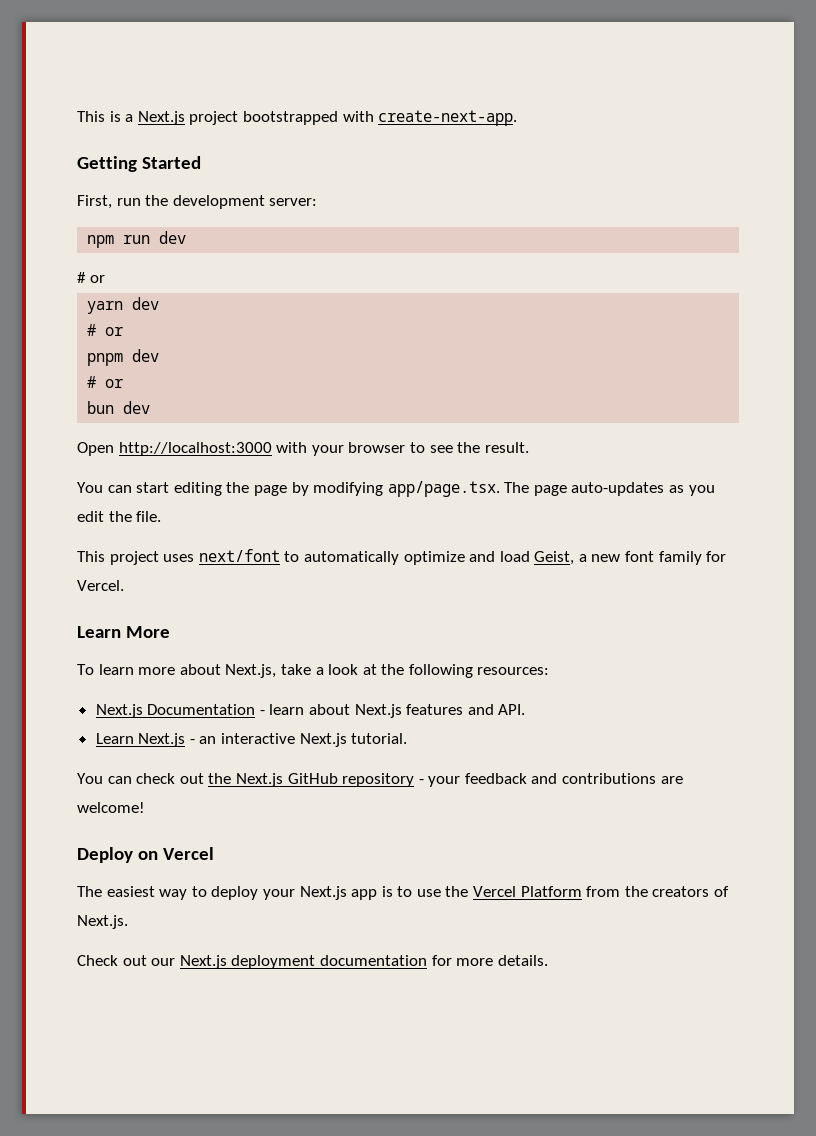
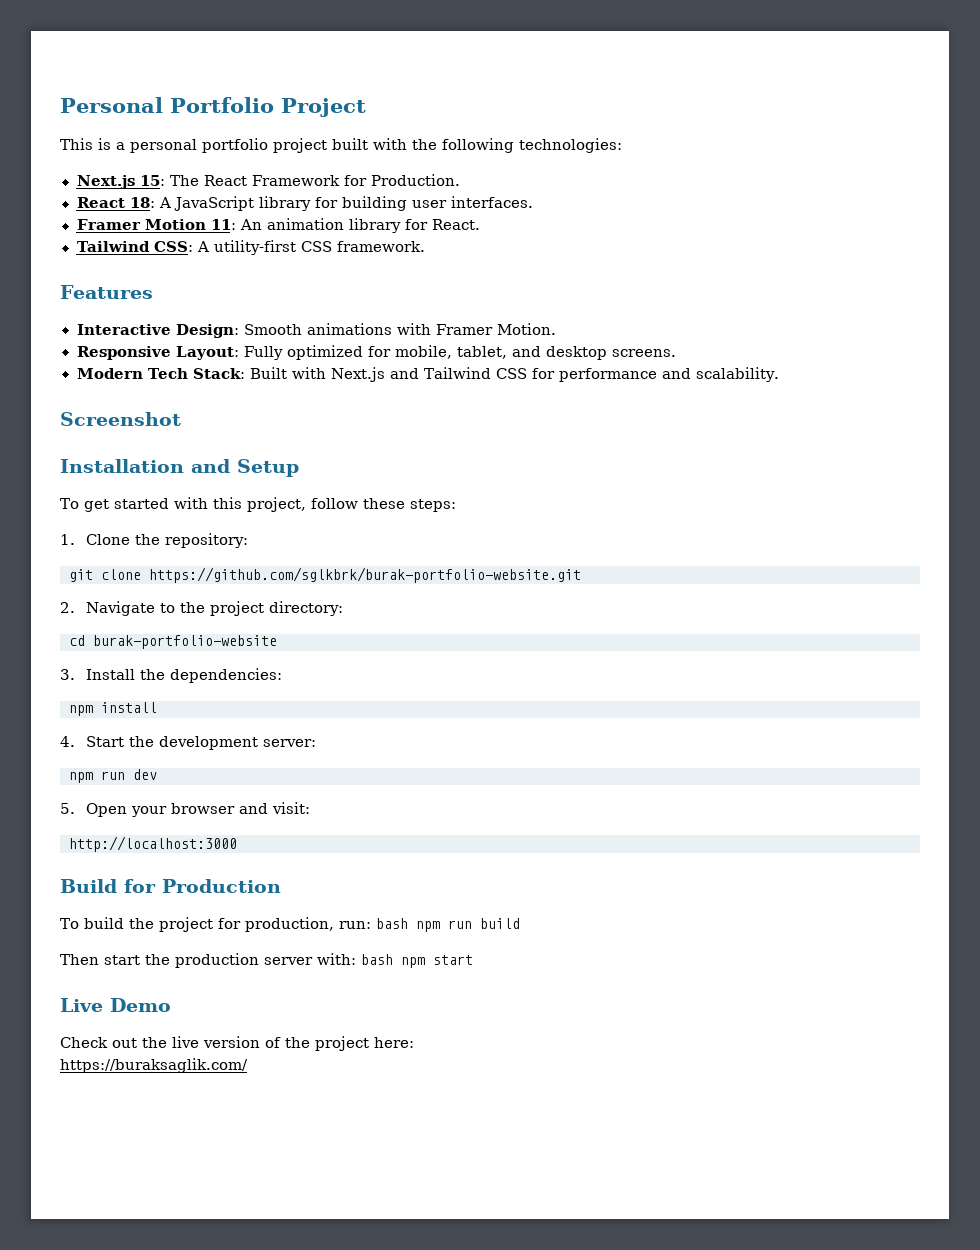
[77,110,518,126] [77,156,201,172] [77,195,141,209] This is a Next.js project bootstrapped with create-next-app. // Getting Started // First, run -> [60,97,366,117] [60,138,622,153] [76,174,460,189] [76,196,533,211] [76,218,480,233] [76,240,426,255] [60,285,153,299] [76,323,556,338] [76,345,676,360] [76,367,780,382] [60,412,181,426] [60,459,299,477] [60,497,456,512] [60,533,248,548] [69,567,581,583] [60,601,343,616] [69,635,277,649] [60,668,282,683] [69,702,157,716] [60,736,124,747] Personal Portfolio Project // This is a personal portfolio project built with the following technologies: // Next.js 15: The React Framework for Production. // React 18: A JavaScript library for building user interfaces. // Framer Motion 11: An animation library for React. // Tailwind CSS: A utility-first CSS framework. // Features // Interactive Design: Smooth animations with Framer Motion. // Responsive Layout: Fully optimized for mobile, tablet, and desktop screens. // Modern Tech Stack: Built with Next.js and Tailwind CSS for performance and scalability. // Screenshot // Installation and Setup // To get started with this project, follow these steps: // 1. Clone the repository: // git clone https://github.com/sglkbrk/burak-portfolio-website.git // 2. Navigate to the project directory: // cd burak-portfolio-website // 3. Install the dependencies: // npm install // 4. Start
[77,272,105,283] [87,297,160,314] [87,324,124,336] [87,349,160,366] [87,376,124,388] [87,401,151,414] [77,442,529,456] [77,481,715,497] [77,511,162,522] [77,549,727,565] [77,580,124,591] [77,626,170,638] [77,664,550,678] [95,704,526,718] [95,733,408,747] [77,773,683,787] [77,802,145,813] [77,847,214,863] [77,886,730,900] [77,915,128,929] [77,955,548,969] # or // yarn dev // # or // pnpm dev // # or // bun dev // Open http://localhost:3000 with your browser to see the result. // You can start editing the page by modifying app/page.tsx. The page auto-updates as you edit the file. // This project uses next/font to automatically optimize and load Geist, a new font family for Vercel. // Learn More // To learn more about Next.js, take a look at the following resources: // Next.js Documentation - learn about Next.js features and API. // Learn Next.js - an interactive Next.js tutorial. // You can check out the Next.js GitHub repository - your feedback and contributions are welcome! // Deploy on Vercel // The easiest way to deploy your Next.js app is to use the Vercel Platform from the creators of Next.js. // Check out our Next.js deployment documentation for more details. -> [60,802,310,817] [69,836,237,852] [60,879,281,893] [60,917,520,932] [60,953,473,968] [60,998,171,1012] [60,1036,414,1051] [60,1058,248,1073] 5. Open your browser and visit: // http://localhost:3000 // Build for Production // To build the project for production, run: bash npm run build // Then start the production server with: bash npm start // Live Demo // Check out the live version of the project here: // https://buraksaglik.com/

